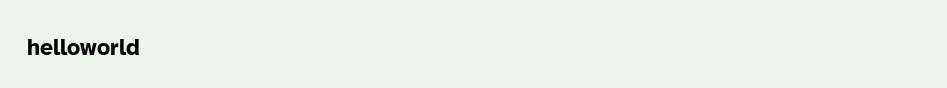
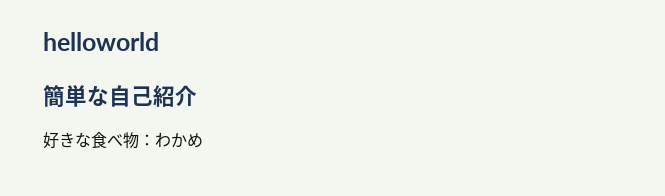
(140, 47) none -> [43,85,197,108] [43,132,203,149] // 簡単な自己紹介 // 好きな食べ物：わかめ

